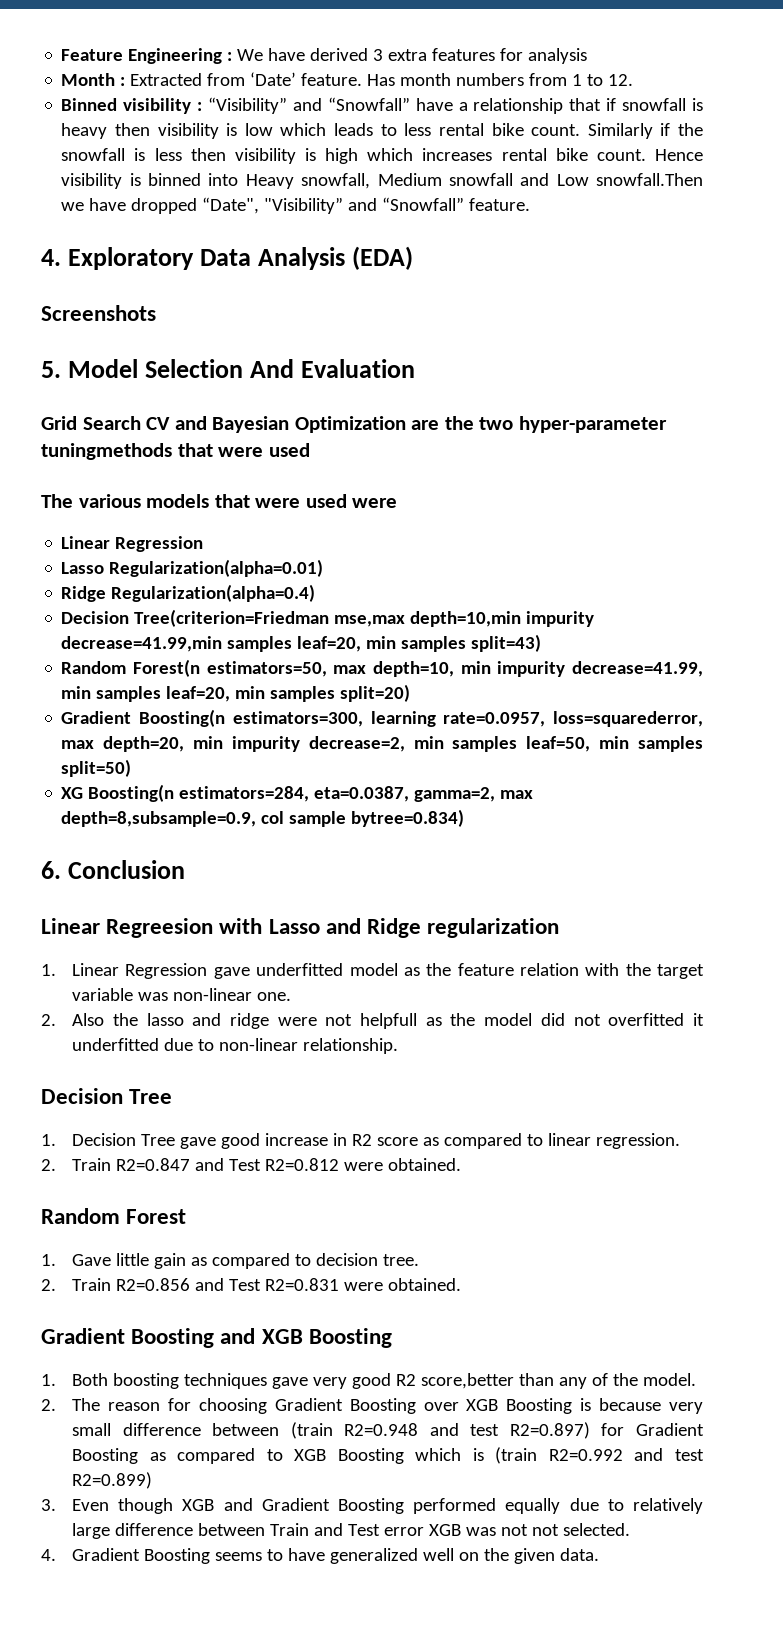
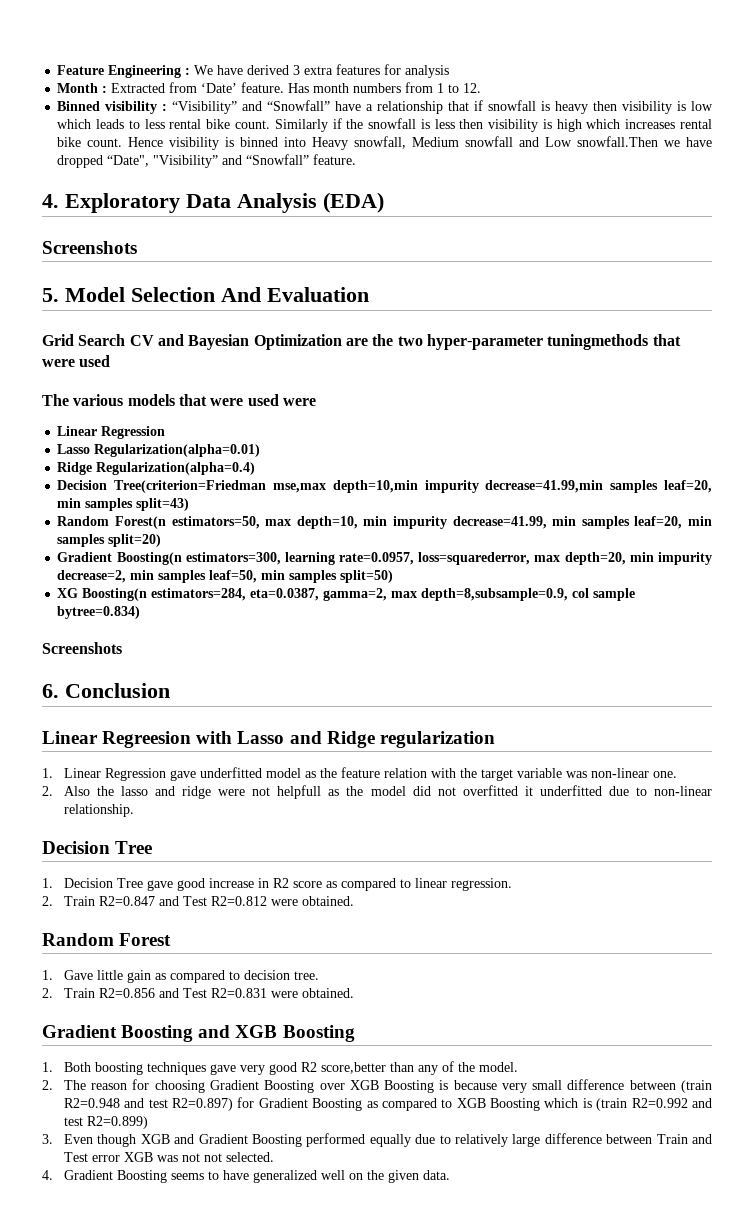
(465, 818) none -> [42,642,122,654] // Screenshots

